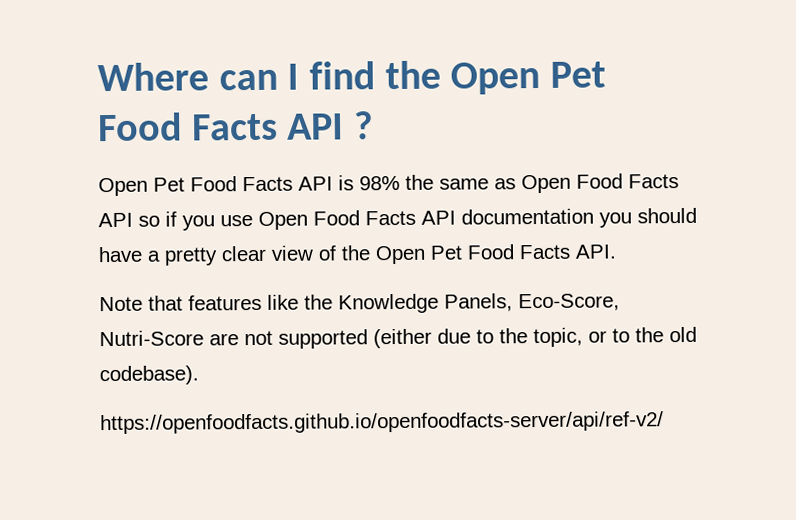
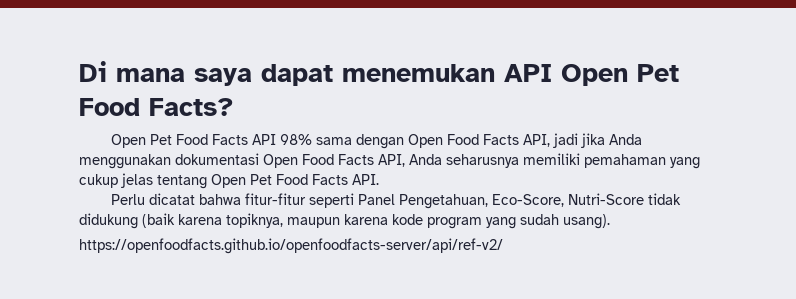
[97,60,606,95] [97,111,374,142] [98,173,679,197] [98,207,697,231] [98,245,371,266] Where can I find the Open Pet Food Facts API ? // Open Pet Food Facts API is 98% the same as Open Food Facts API so if you use Open Food Facts API documentation you should have a pretty clear view of the -> [79,61,679,86] [79,98,234,116] [111,133,643,149] [79,153,700,169] [79,173,207,189] Di mana saya dapat menemukan API Open Pet Food Facts? // Open Pet Food Facts API 98% sama dengan Open Food Facts API, jadi jika Anda menggunakan dokumentasi Open Food Facts API, Anda seharusnya memiliki pemahaman yang cukup jelas tentang
[99,293,620,314] [99,326,697,349] [99,365,199,386] Note that features like the Knowledge Panels, Eco-Score, Nutri-Score are not supported (either due to the topic, or to the old codebase). -> [111,193,682,209] [79,213,610,229] Perlu dicatat bahwa fitur-fitur seperti Panel Pengetahuan, Eco-Score, Nutri-Score tidak didukung (baik karena topiknya, maupun karena kode program yang sudah usang).

